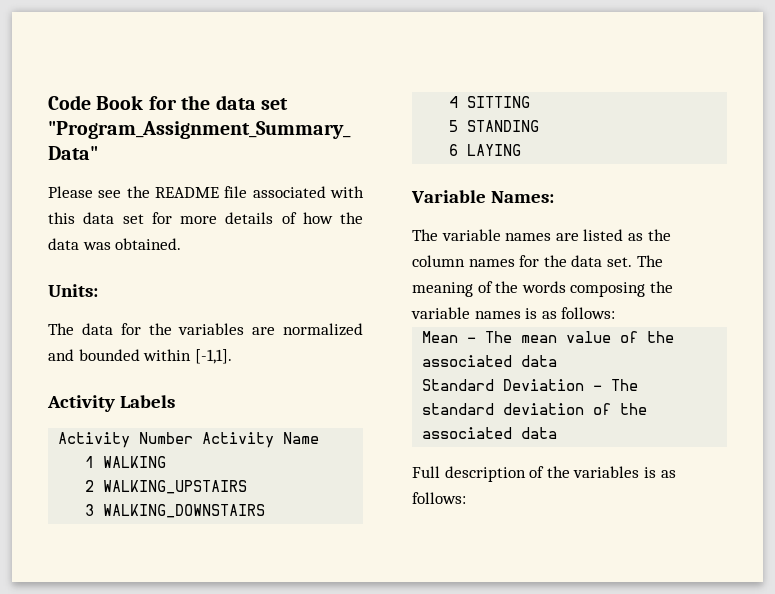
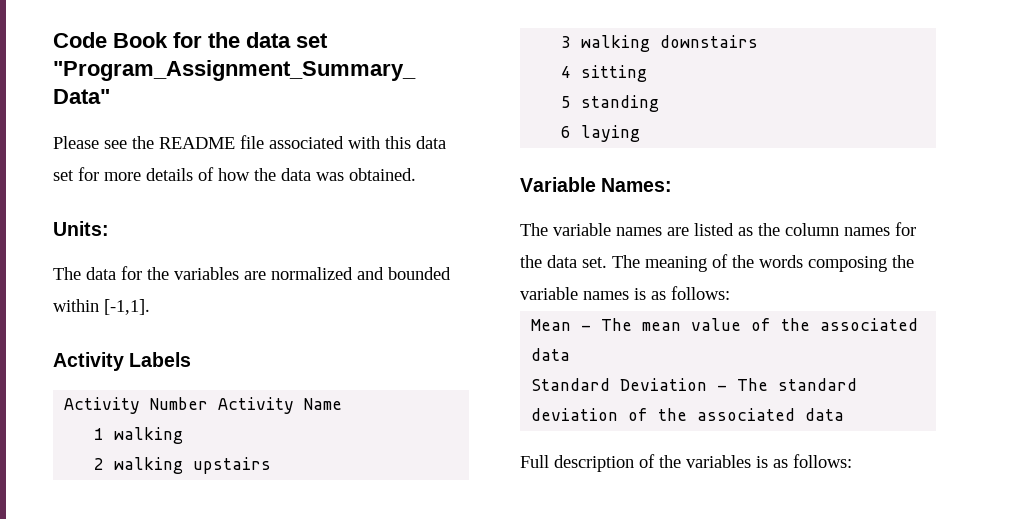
[103,456,167,468] WALKING -> [114,427,184,444] walking
[103,480,248,494] WALKING_UPSTAIRS -> [114,457,272,474] walking upstairs
[103,504,266,518] WALKING_DOWNSTAIRS -> [581,35,759,52] walking downstairs
[467,96,531,108] SITTING -> [581,65,648,82] sitting
[467,120,540,132] STANDING -> [581,95,660,112] standing
[467,144,522,156] LAYING -> [581,125,641,142] laying

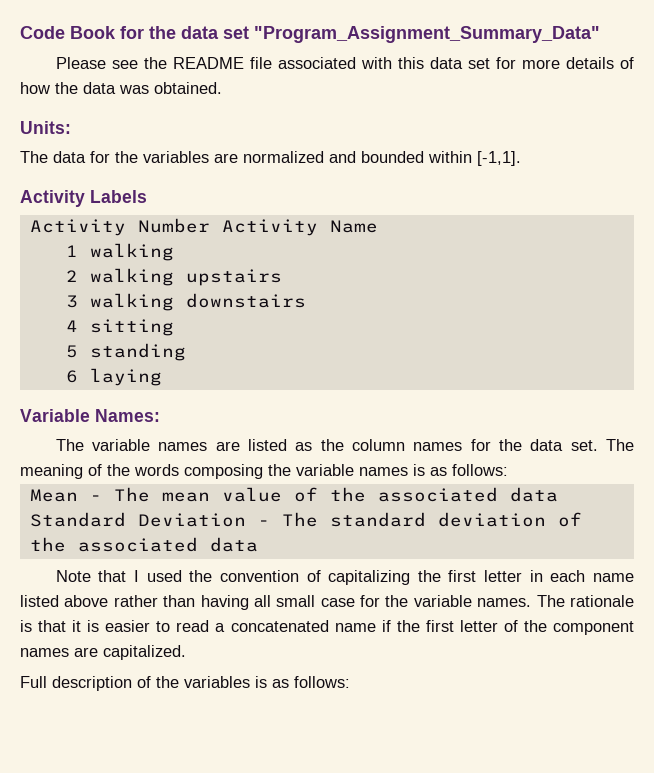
(845, 414) none -> [55,570,635,585] [20,595,634,610] [20,620,634,635] [20,645,186,660] // Note that I used the convention of capitalizing the first letter in each name listed above rather than having all small case for the variable names. The rationale is that it is easier to read a concatenated name if the first letter of the component names are capitalized.

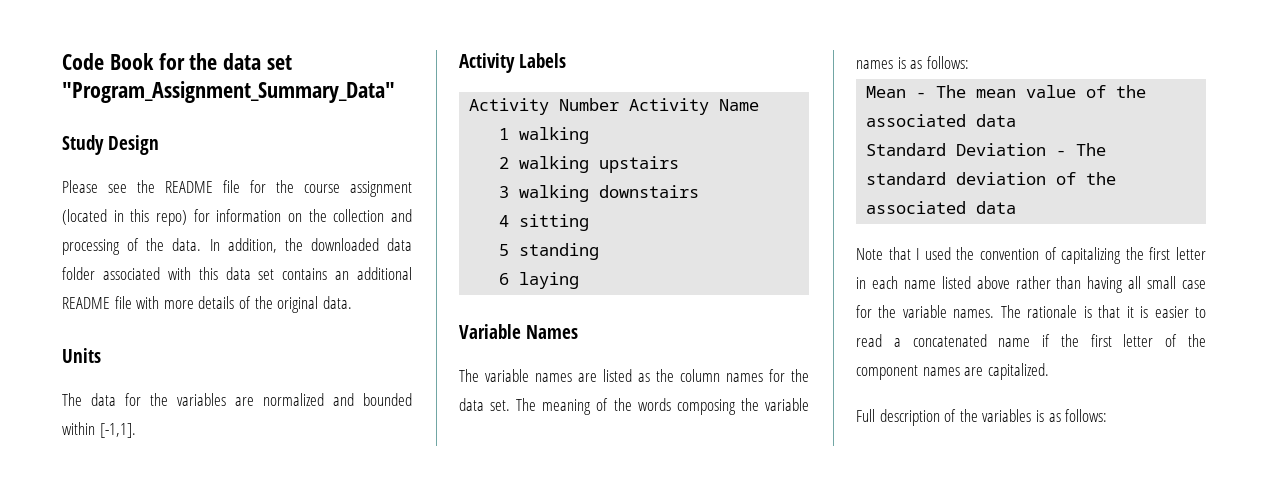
(600, 34) none -> [62,135,160,155] // Study Design
(272, 63) none -> [250,180,412,197] [62,209,412,226] [62,238,412,255] [62,267,95,280] for the course assignment (located in this repo) for information on the collection and processing of the data. In addition, the downloaded data folder
[495,57,634,69] [20,82,222,94] [20,121,71,134] for more details of how the data was obtained. // Units: -> [282,267,412,280] [62,296,352,313] [62,348,101,363] contains an additional README file with more details of the original data. // Units
[95,409,160,422] Names: -> [526,325,579,339] Names

